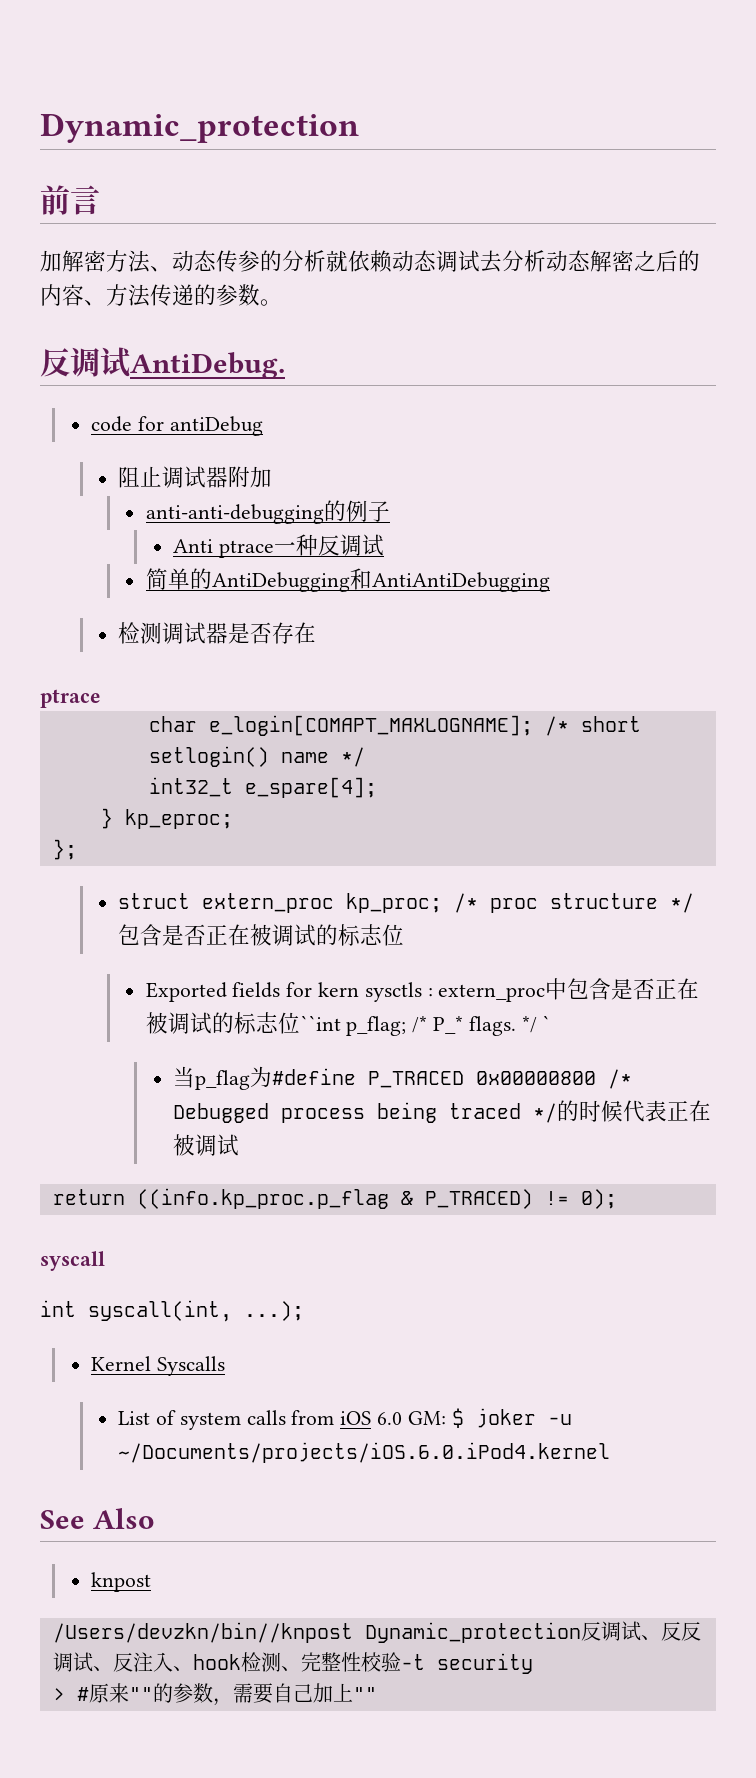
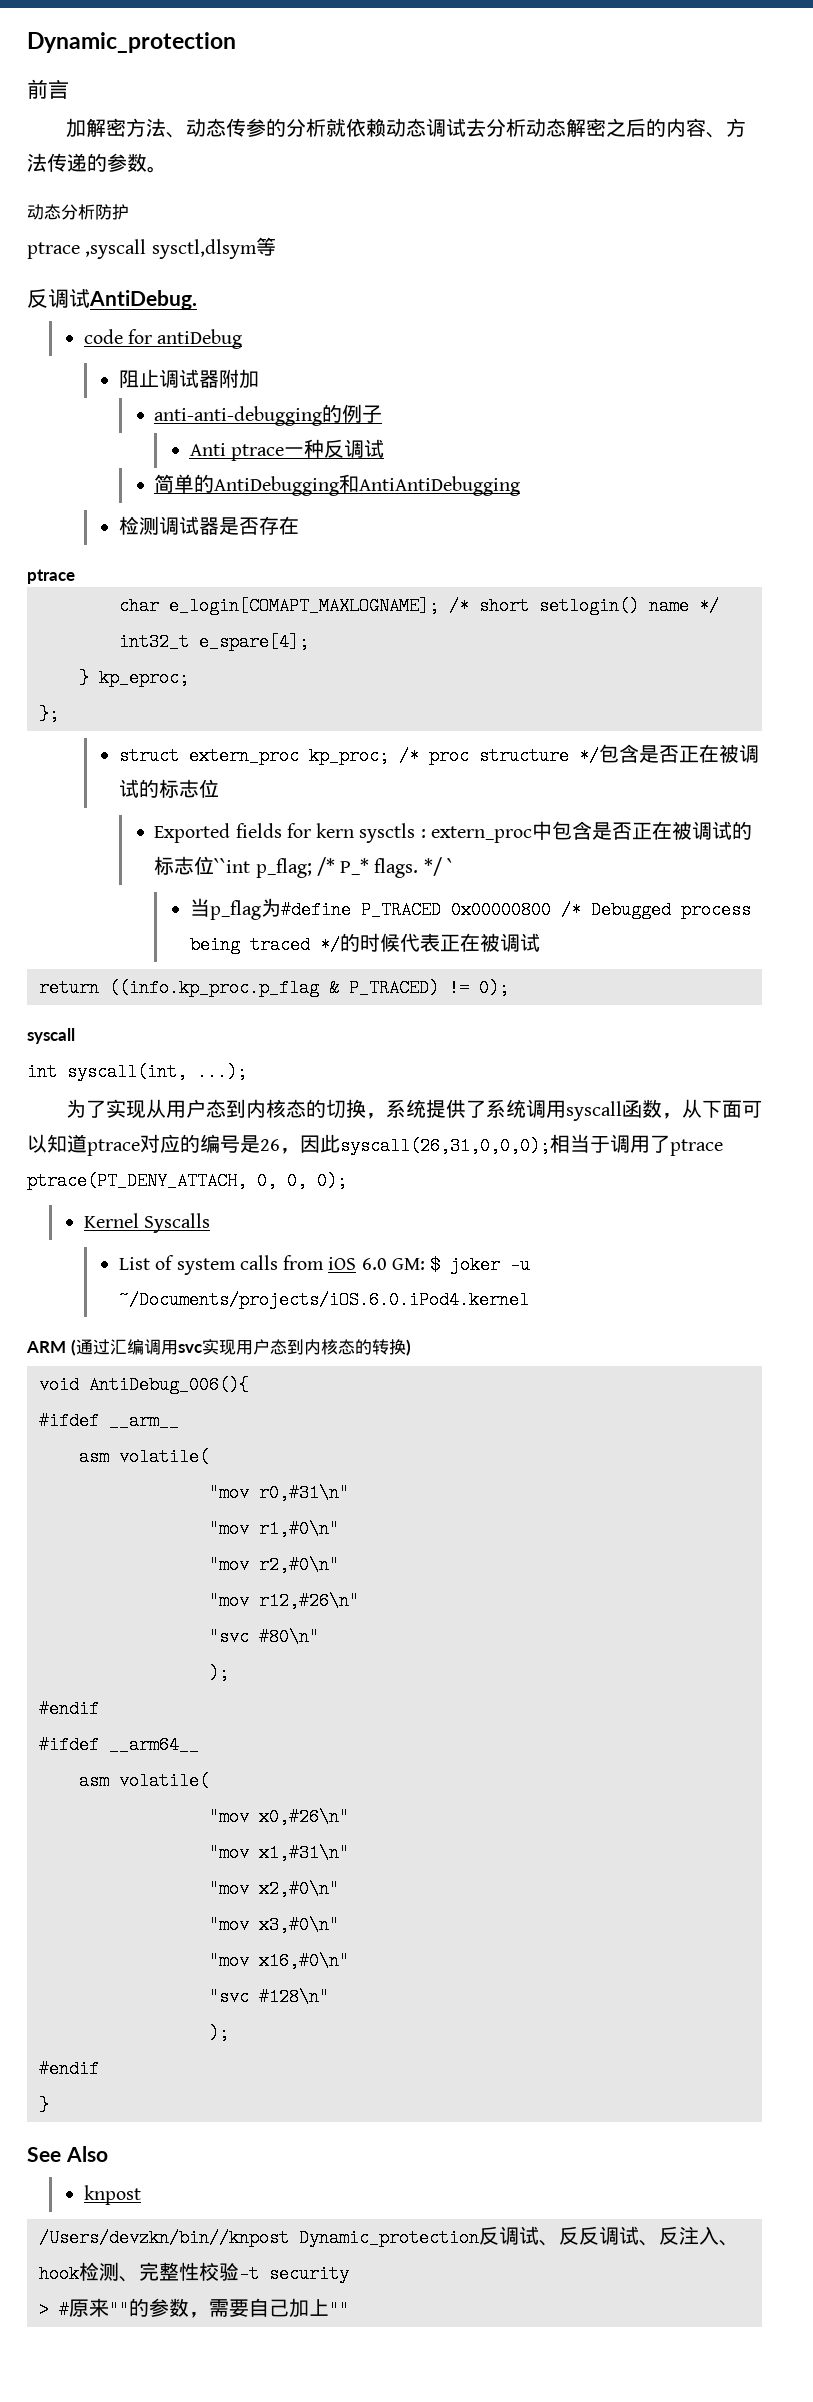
(282, 302) none -> [27,204,129,220] [27,237,276,259] // 动态分析防护 // ptrace ,syscall sysctl,dlsym等
(304, 1311) none -> [65,1099,762,1121] [27,1134,723,1156] [27,1172,347,1190] // 为了实现从用户态到内核态的切换，系统提供了系统调用syscall函数，从下面可以知道ptrace对应的编号是26，因此syscall(26,31,0,0,0);相当于调用了ptrace ptrace(PT_DENY_ATTACH, 0, 0, 0);
(611, 1452) none -> [26,1339,411,1356] [38,1376,249,1394] [38,1412,179,1430] [78,1448,209,1466] [208,1484,349,1502] [208,1520,339,1538] [208,1556,339,1574] [208,1592,359,1610] [208,1628,319,1646] [208,1664,229,1682] [38,1700,99,1718] [38,1736,199,1754] [78,1772,209,1790] [208,1808,349,1826] [208,1844,349,1862] [208,1880,339,1898] [208,1916,339,1934] [208,1952,349,1970] [208,1988,329,2006] [208,2024,229,2042] [38,2060,99,2078] [38,2096,49,2114] // ARM (通过汇编调用svc实现用户态到内核态的转换) // void AntiDebug_006(){ // #ifdef __arm__ // asm volatile( // "mov r0,#31\n" // "mov r1,#0\n" // "mov r2,#0\n" // "mov r12,#26\n" // "svc #80\n" // ); // #endif // #ifdef __arm64__ // asm volatile( // "mov x0,#26\n" // "mov x1,#31\n" // "mov x2,#0\n" // "mov x3,#0\n" // "mov x16,#0\n" // "svc #128\n" // ); // #endif // }

